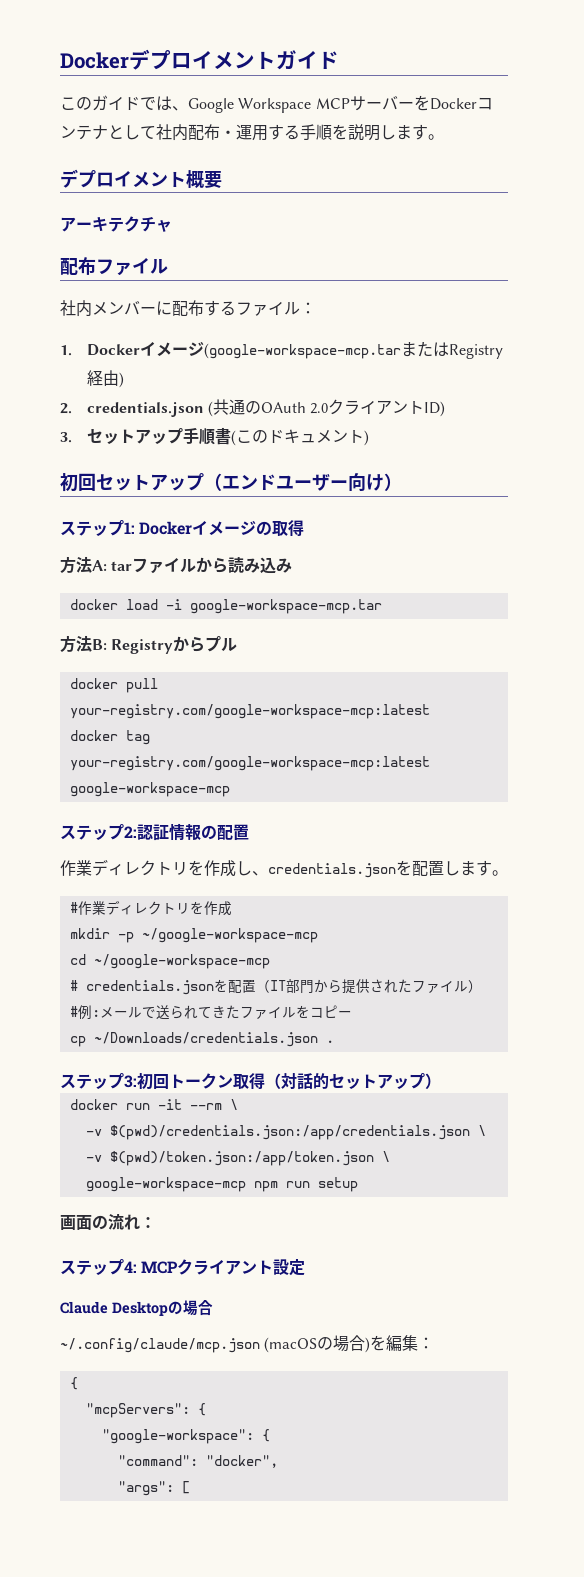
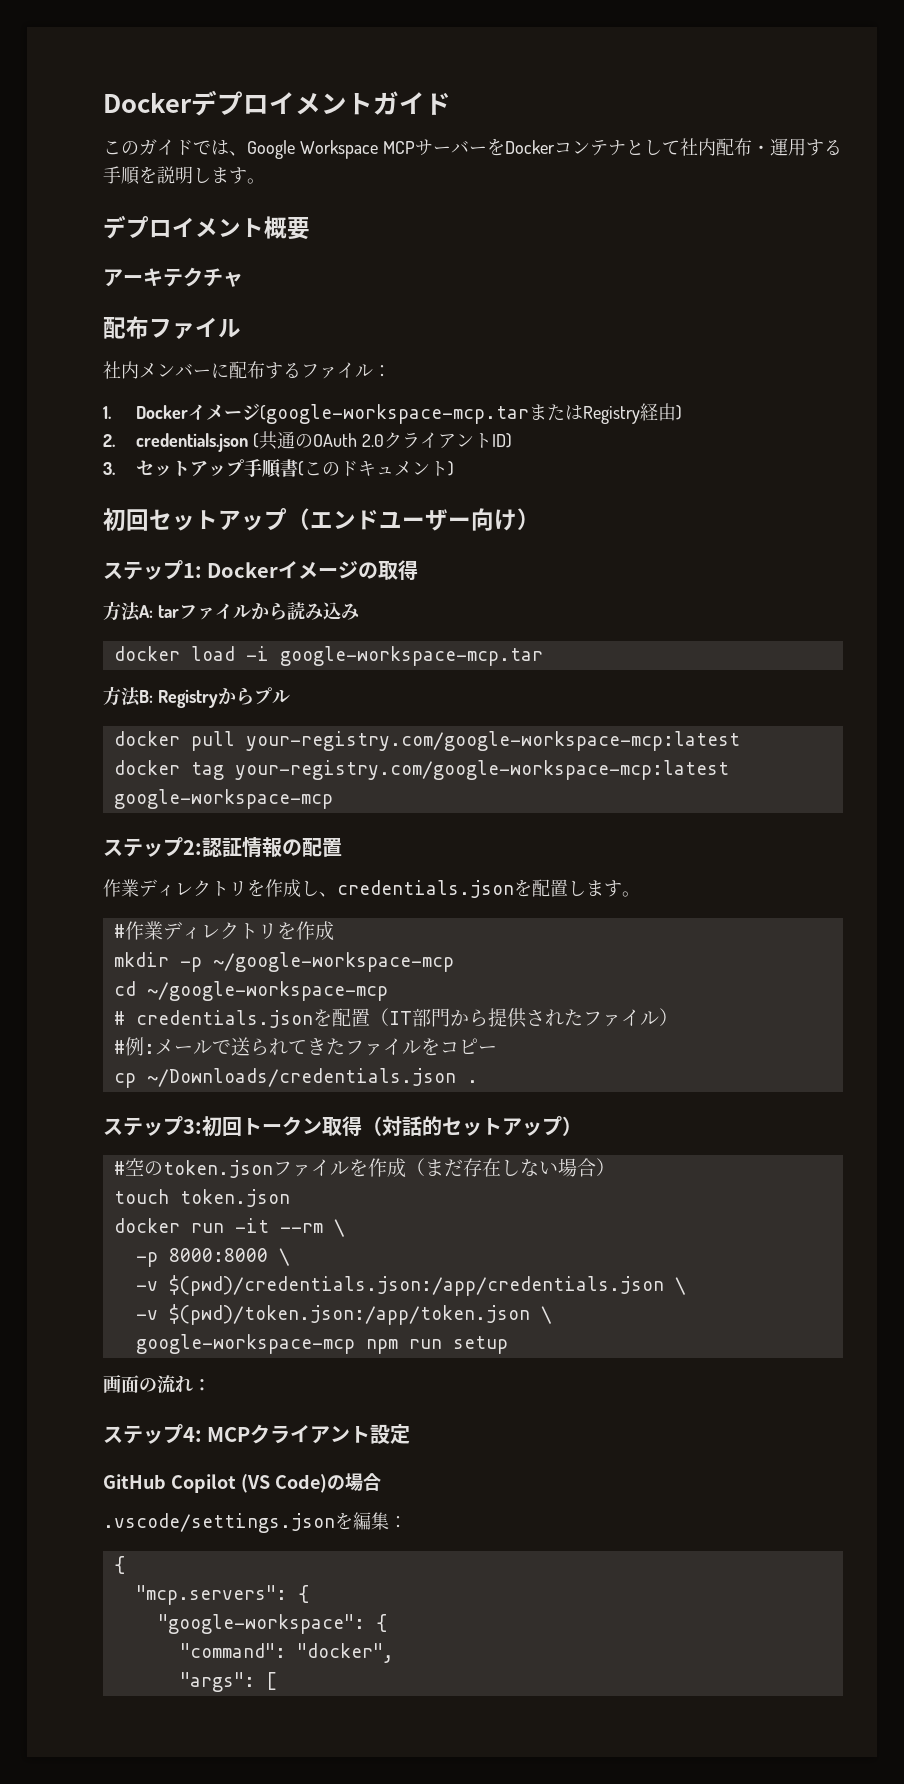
(441, 1081) none -> [113,1158,615,1178] [113,1189,290,1207] // #空のtoken.jsonファイルを作成（まだ存在しない場合） // touch token.json
(238, 1104) none -> [135,1248,290,1267] // -p 8000:8000 \
[60,1300,213,1316] [60,1335,371,1353] Claude Desktopの場合 // ~/.config/claude/mcp.json (macOSの場合) -> [103,1473,381,1493] [103,1513,335,1533] GitHub Copilot (VS Code)の場合 // .vscode/settings.json
[85,1403,190,1418] "mcpServers": -> [135,1585,287,1605] "mcp.servers":

